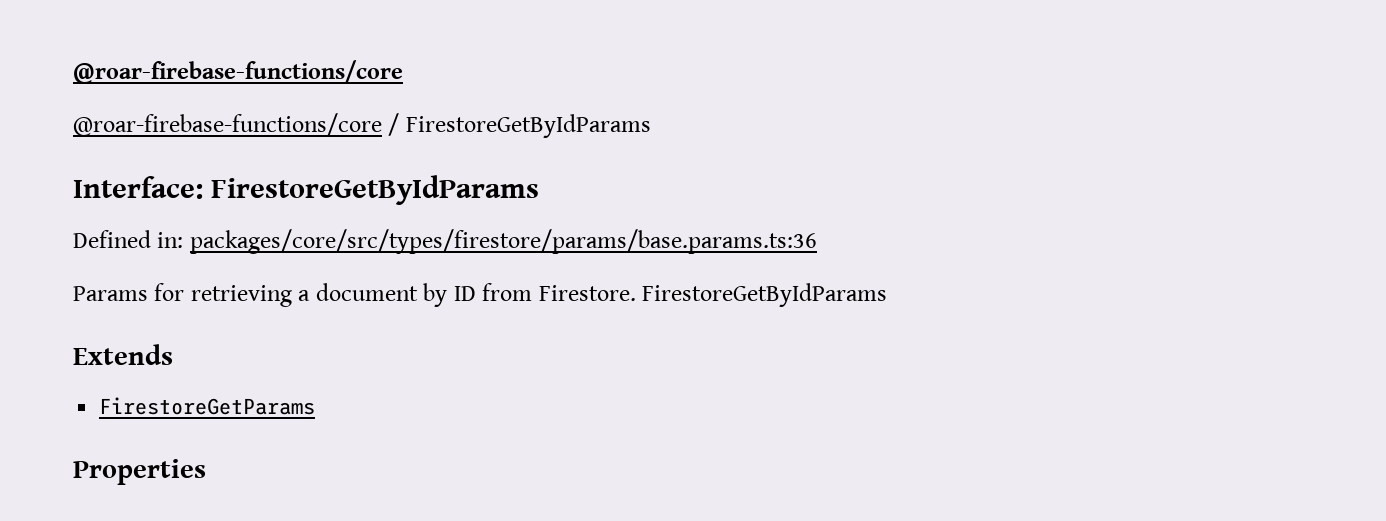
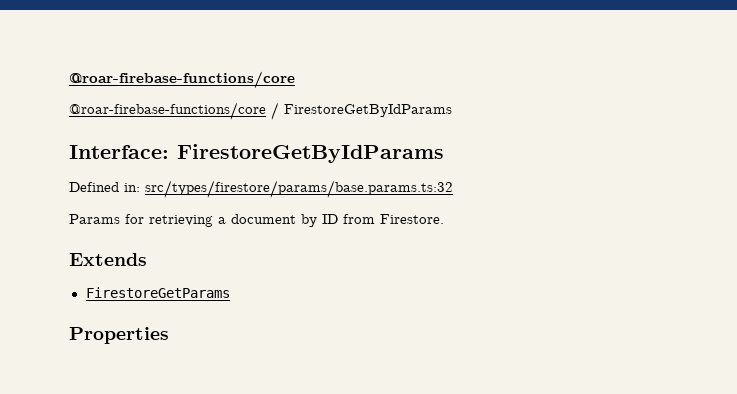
[189,229,817,254] packages/core/src/types/firestore/params/base.params.ts:36 -> [145,180,453,198] src/types/firestore/params/base.params.ts:32
[642,283,888,307] FirestoreGetByIdParams -> (444, 219) none

